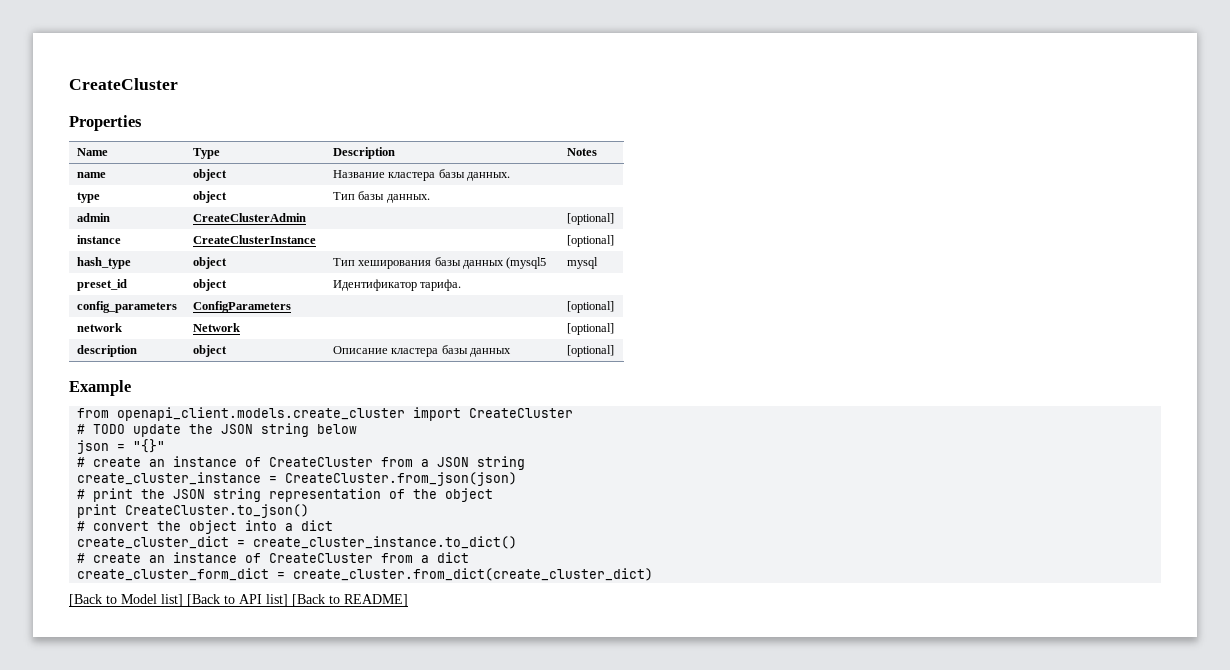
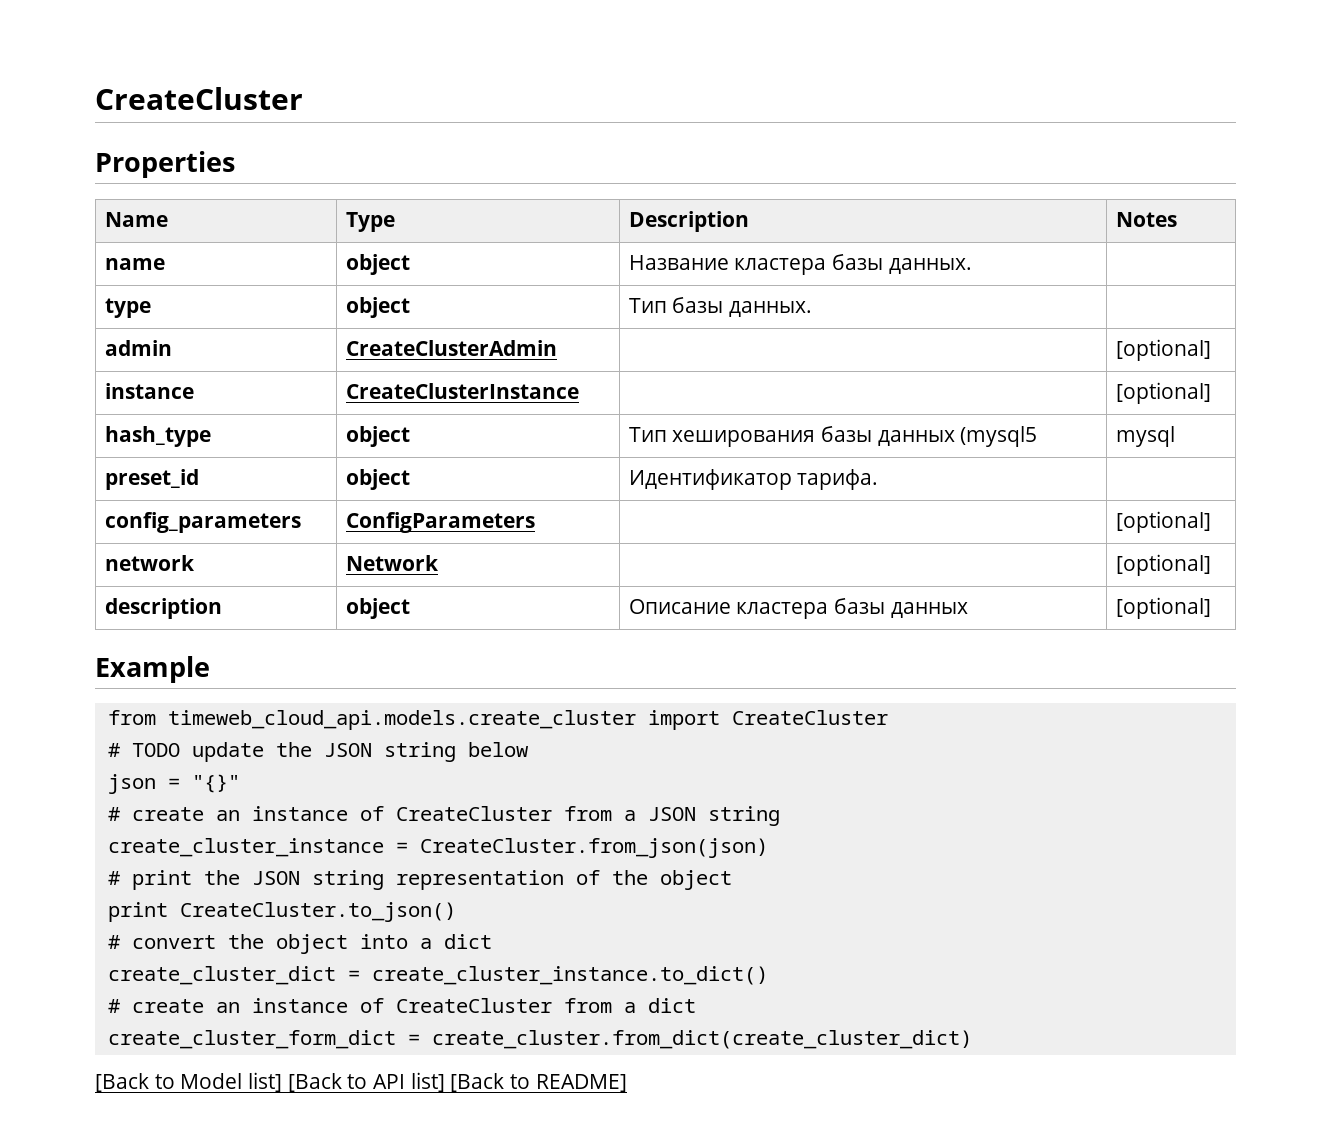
[117,407,406,421] openapi_client.models.create_cluster -> [167,710,636,730] timeweb_cloud_api.models.create_cluster

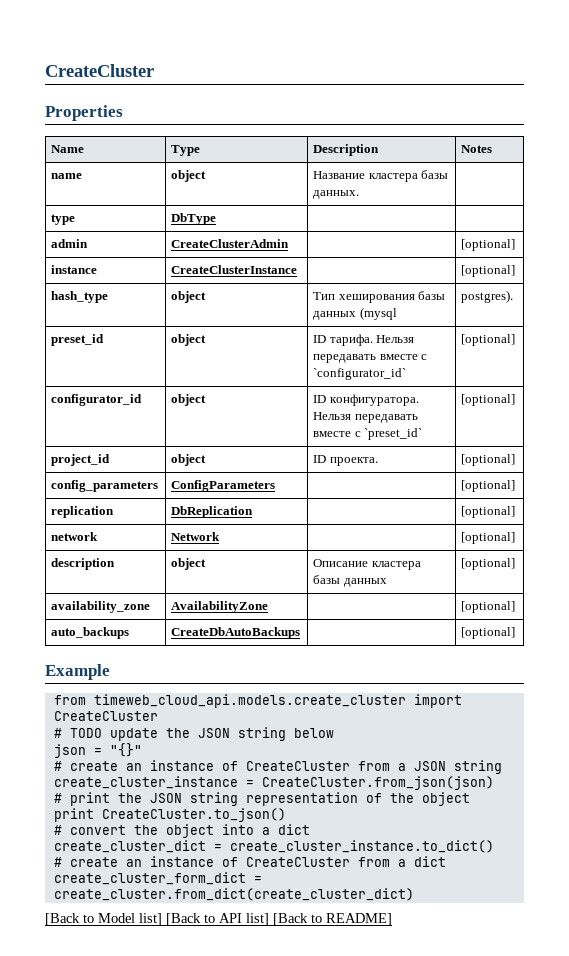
[345,297,410,318] [628,297,813,317] object | Тип базы данных. -> [171,213,217,225] DbType |
[960,426,1038,447] [1115,426,1175,447] (mysql5 | mysql -> [359,307,397,320] [461,290,514,303] (mysql | postgres).
[628,469,792,490] Идентификатор -> [313,335,327,343] ID
(879, 479) | -> [376,335,415,343] [313,354,428,363] [313,368,407,380] [461,334,516,346] [51,394,143,406] [171,394,207,406] [313,394,419,406] [313,412,418,423] [313,428,423,440] [461,394,516,406] [51,454,111,466] [171,454,207,466] [313,455,378,466] [461,454,516,466] Нельзя передавать вместе с `configurator_id` | [optional] // configurator_id | object | ID конфигуратора. Нельзя передавать вместе с `preset_id` | [optional] // project_id | object | ID проекта. | [optional]
(1211, 522) none -> [51,506,115,518] [171,506,254,518] [461,506,516,518] // replication | DbReplication | | [optional]
(1211, 608) none -> [51,601,151,613] [171,601,269,613] [461,601,516,613] [51,627,130,639] [171,627,301,639] [461,627,516,639] // availability_zone | AvailabilityZone | | [optional] // auto_backups | CreateDbAutoBackups | | [optional]

